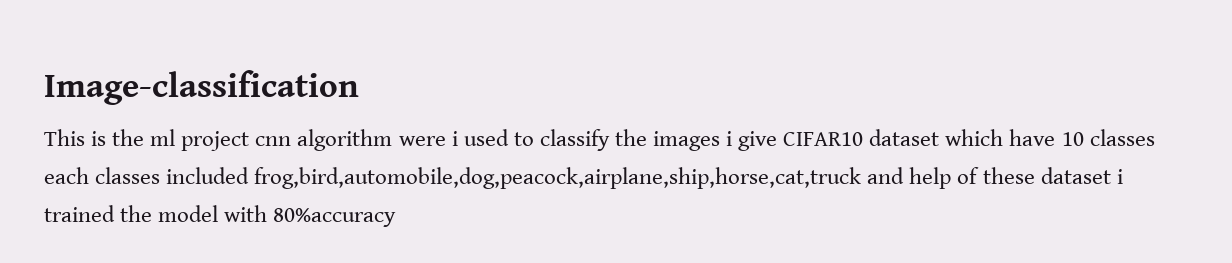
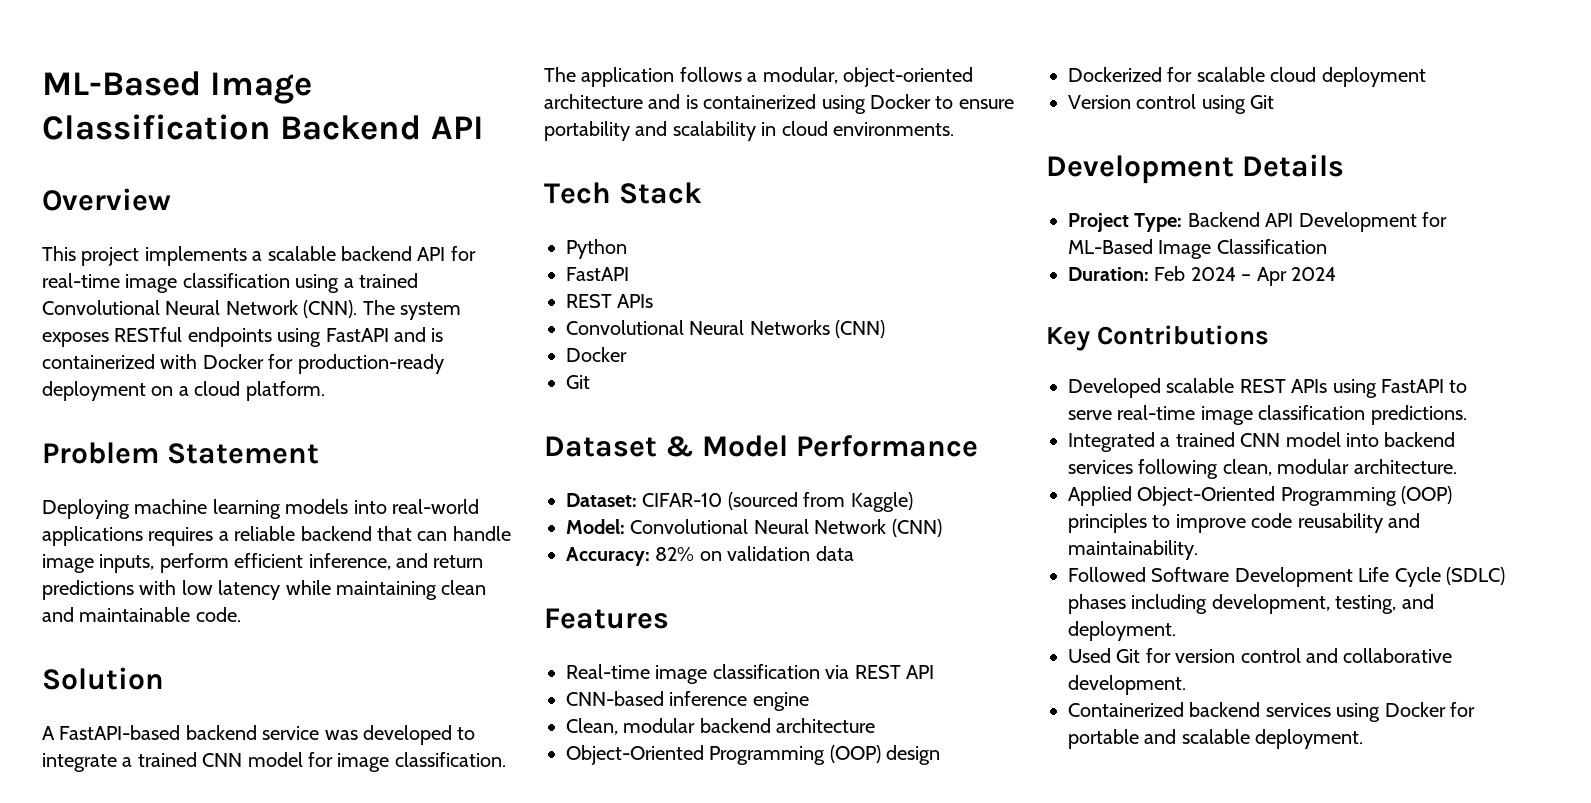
[44,70,359,105] [44,129,1155,151] [44,167,1123,189] [44,205,397,227] Image-classification // This is the ml project cnn algorithm were i used to classify the images i give CIFAR10 dataset which have 10 classes each classes included frog,bird,automobile,dog,peacock,airplane,ship,horse,cat,truck and help of these dataset i trained the model with 80%accuracy -> [42,71,313,104] [42,114,484,140] [42,188,171,211] [42,246,476,266] [42,273,418,293] [42,300,461,320] [42,327,444,347] [42,354,444,374] [42,381,325,401] [42,442,320,464] [42,499,479,519] [42,526,511,546] [42,553,484,573] [42,580,487,600] [42,607,241,622] [42,667,164,690] [42,725,476,745] [42,752,506,772] [544,67,973,87] [544,94,1014,114] [544,121,954,141] [544,182,703,204] [566,239,627,259] [566,267,629,281] [566,294,654,308] [566,320,886,338] [566,347,627,362] [566,375,590,389] [544,435,979,457] [566,492,913,512] [566,519,942,537] [566,546,854,566] [544,608,669,629] [566,664,934,684] [566,691,809,711] [566,718,876,735] [566,745,941,765] [1068,67,1426,87] [1068,94,1275,114] [1046,154,1345,184] [1068,212,1447,232] [1068,239,1327,259] [1068,266,1336,286] [1046,325,1270,351] [1068,378,1468,398] [1068,405,1467,425] [1068,432,1456,452] [1068,459,1457,479] [1068,486,1453,506] [1068,513,1420,533] [1068,540,1198,560] [1068,567,1505,587] [1068,594,1434,614] [1068,621,1176,641] [1068,648,1453,663] [1068,675,1186,695] [1068,702,1475,722] [1068,729,1364,749] ML-Based Image Classification Backend API // Overview // This project implements a scalable backend API for real-time image classification using a trained Convolutional Neural Network (CNN). The system exposes RESTful endpoints using FastAPI and is containerized with Docker for production-ready deployment on a cloud platform. // Problem Statement // Deploying machine learning models into real-world applications requires a reliable backend that can handle image inputs, perform efficient inference, and return predictions with low latency while maintaining clean and maintainable code. // Solution // A FastAPI-based backend service was developed to integrate a trained CNN model for image classification. The application follows a modular, object-oriented architecture and is containerized using Docker to ensure portability and scalability in cloud environments. // Tech Stack // Python // FastAPI // REST APIs // Convolutional Neural Networks (CNN) // Docker // Git // Dataset & Model Performance // Dataset: CIFAR-10 (sourced from Kaggle) // Model: Convolutional Neural Network (CNN) // Accuracy: 82% on validation data // Features // Real-time image classification via REST API // CNN-based inference engine // Clean, modular backend architecture // Object-Oriented Programming (OOP) design // Dockerized for scalable cloud deployment // Version control using Git // Development Details // Project Type: Backend API Development for ML-Based Image Classification // Duration: Feb 2024 – Apr 2024 // Key Contributions // Developed scalable REST APIs using FastAPI to serve real-time image classification predictions. // Integrated a trained CNN model into backend services following clean, modular architecture. // Applied Object-Oriented Programming (OOP) principles to improve code reusability and maintainability. // Followed Software Development Life Cycle (SDLC) phases including development, testing, and deployment. // Used Git for version control and collaborative development. // Containerized backend services using Docker for portable and scalable deployment.

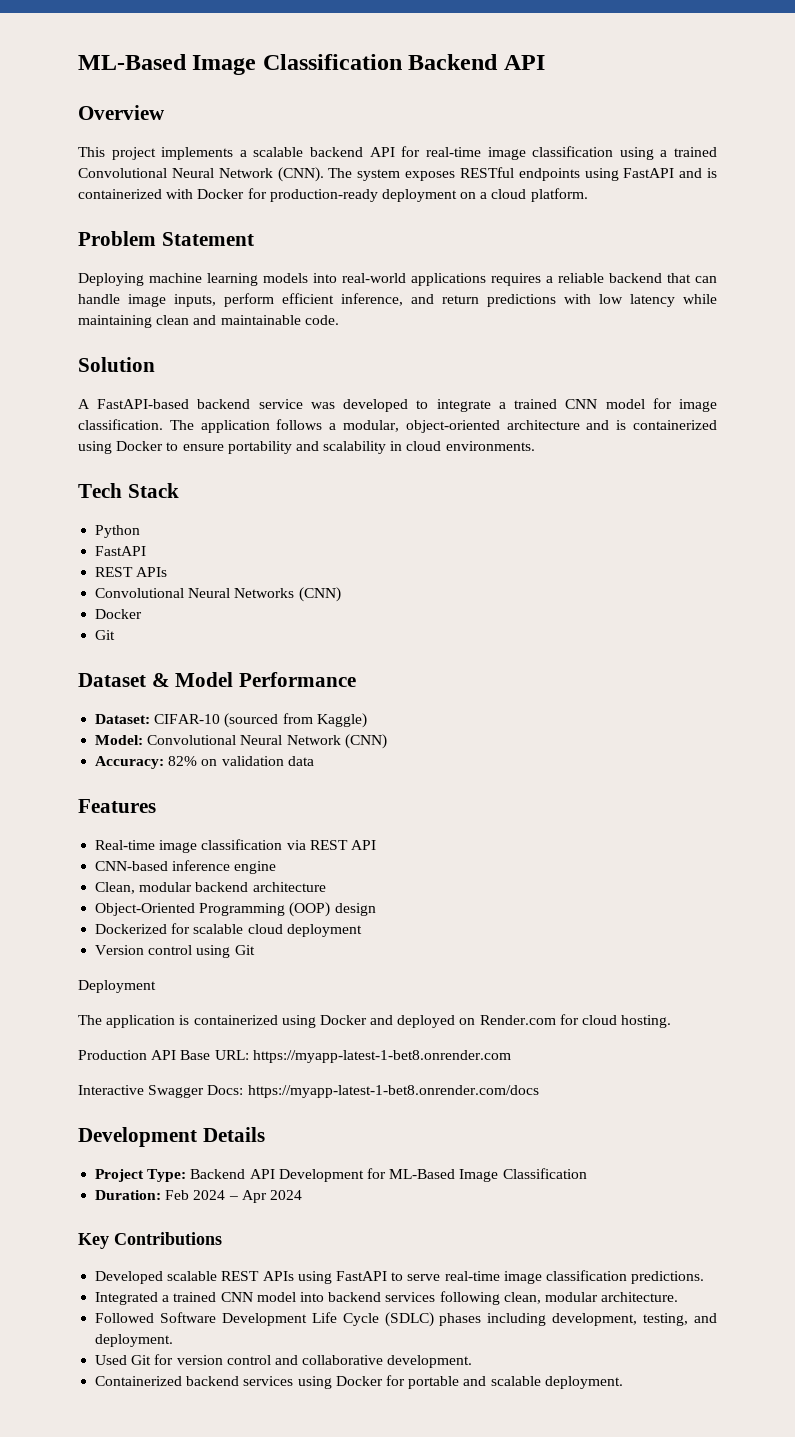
(1275, 102) none -> [78,980,156,993] [78,1014,672,1028] [78,1050,511,1063] [78,1085,539,1098] // Deployment // The application is containerized using Docker and deployed on Render.com for cloud hosting. // Production API Base URL: https://myapp-latest-1-bet8.onrender.com // Interactive Swagger Docs: https://myapp-latest-1-bet8.onrender.com/docs
[1068,486,1453,506] [1068,513,1420,533] [1068,540,1198,560] // Applied Object-Oriented Programming (OOP) principles to improve code reusability and maintainability. -> (679, 1297) none

